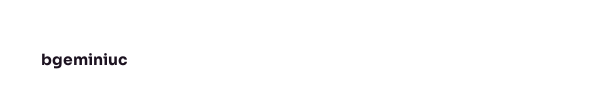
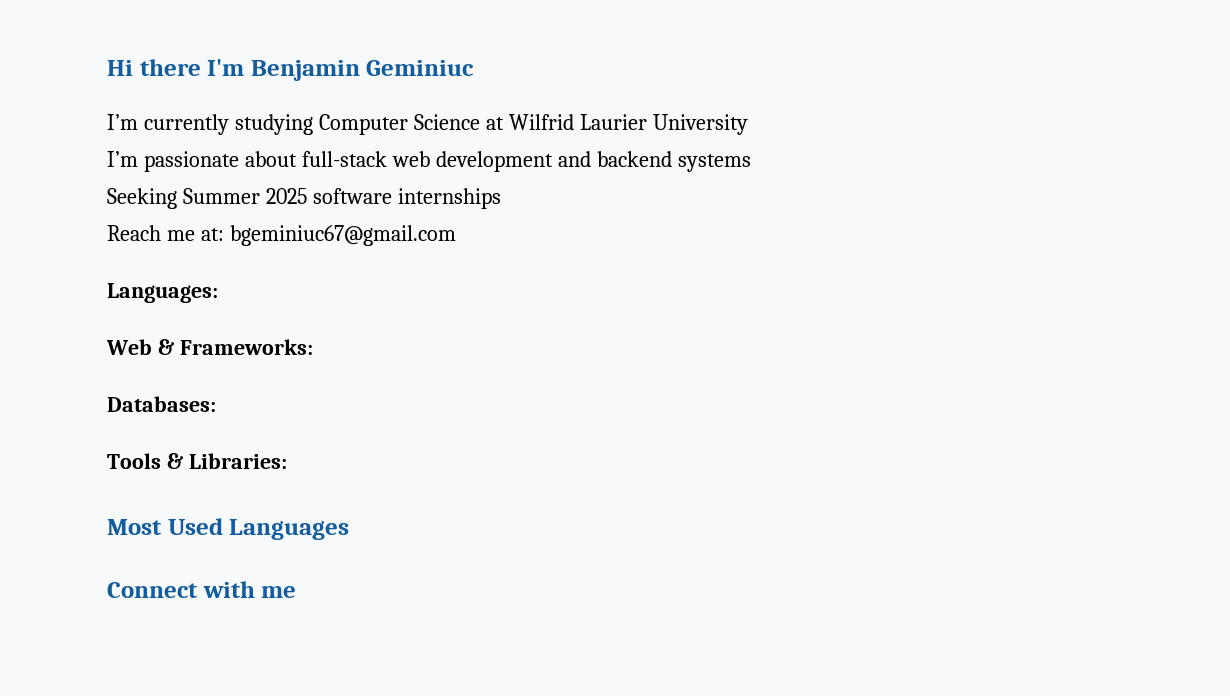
[41,53,128,69] bgeminiuc -> [107,59,475,81] [107,114,748,135] [107,151,751,172] [107,188,501,209] [107,225,456,246] [107,283,218,303] [106,339,313,355] [107,396,216,412] [107,453,287,469] [107,518,350,540] [107,581,297,598] Hi there I'm Benjamin Geminiuc // I’m currently studying Computer Science at Wilfrid Laurier University // I’m passionate about full-stack web development and backend systems // Seeking Summer 2025 software internships // Reach me at: bgeminiuc67@gmail.com // Languages: // Web & Frameworks: // Databases: // Tools & Libraries: // Most Used Languages // Connect with me

